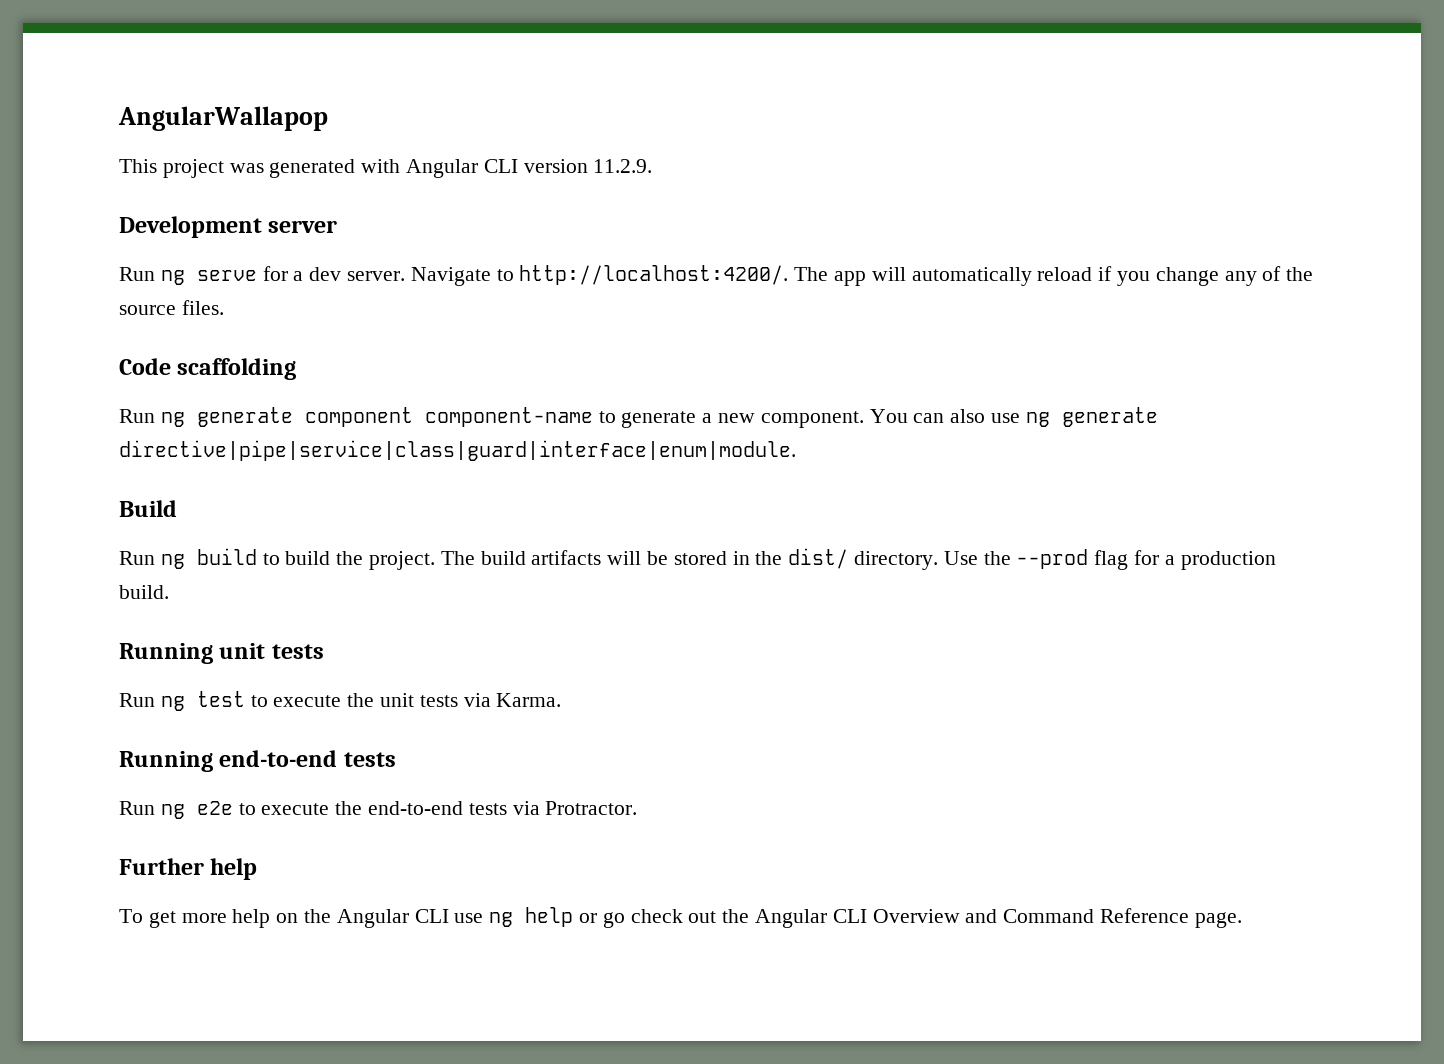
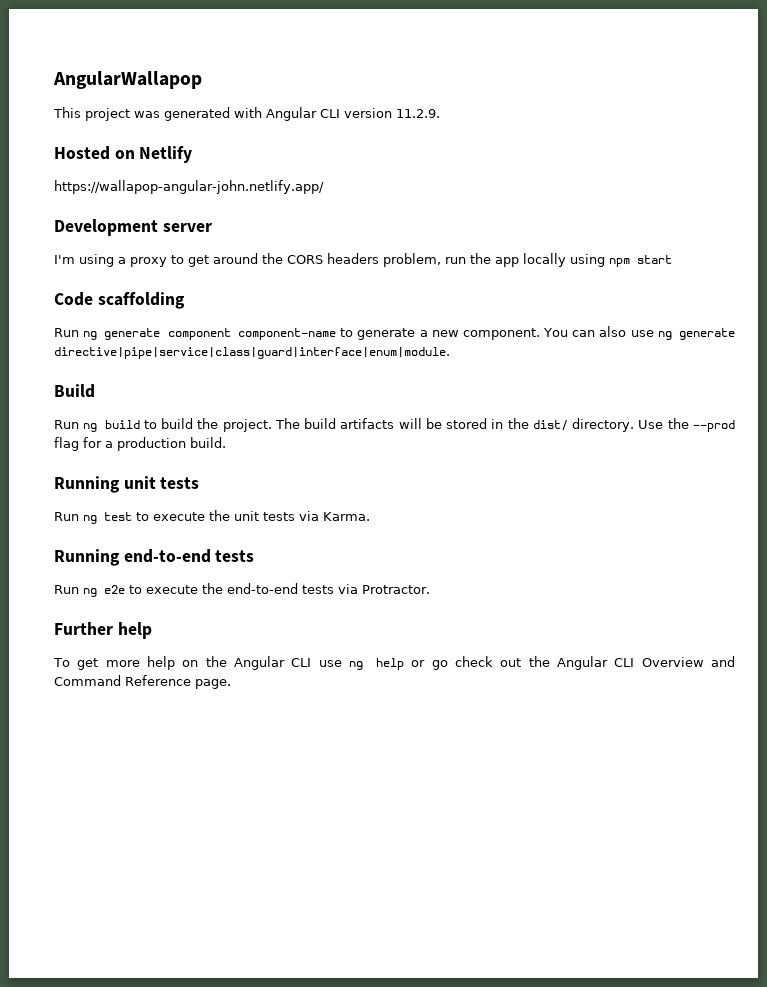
[119,216,338,238] [119,265,1314,286] [119,300,224,315] Development server // Run ng serve for a dev server. Navigate to http://localhost:4200/. The app will automatically reload if you change any of the source files. -> [54,146,193,163] [54,180,324,194] [54,219,212,236] [54,253,672,267] Hosted on Netlify // https://wallapop-angular-john.netlify.app/ // Development server // I'm using a proxy to get around the CORS headers problem, run the app locally using npm start

